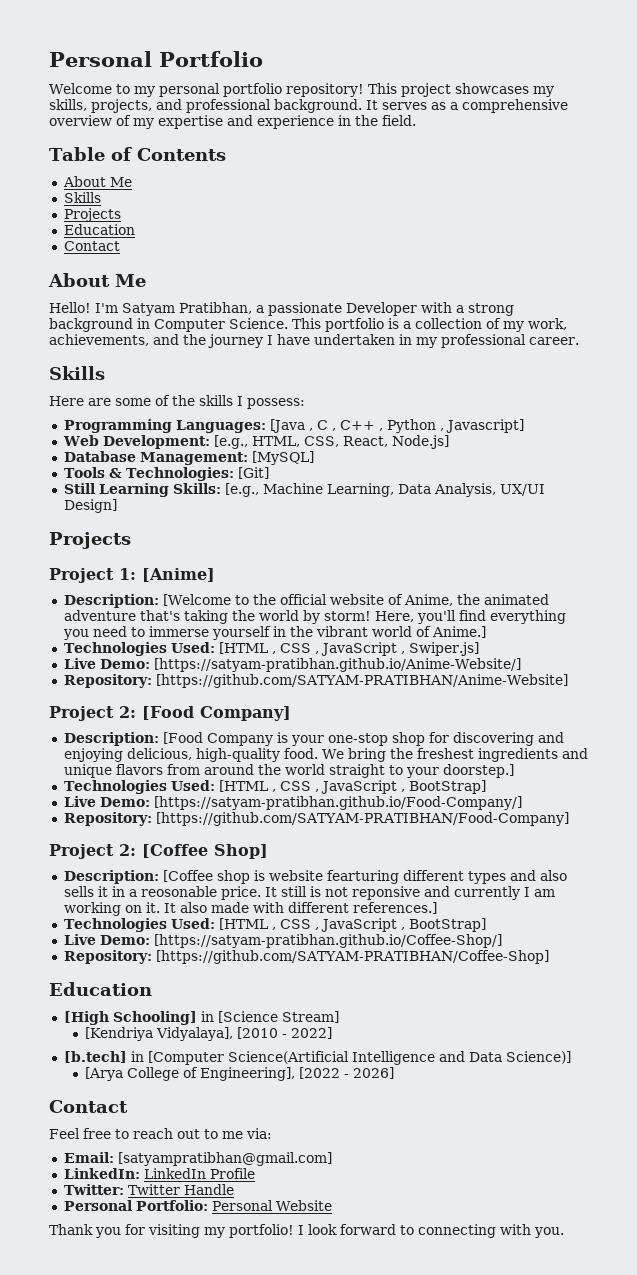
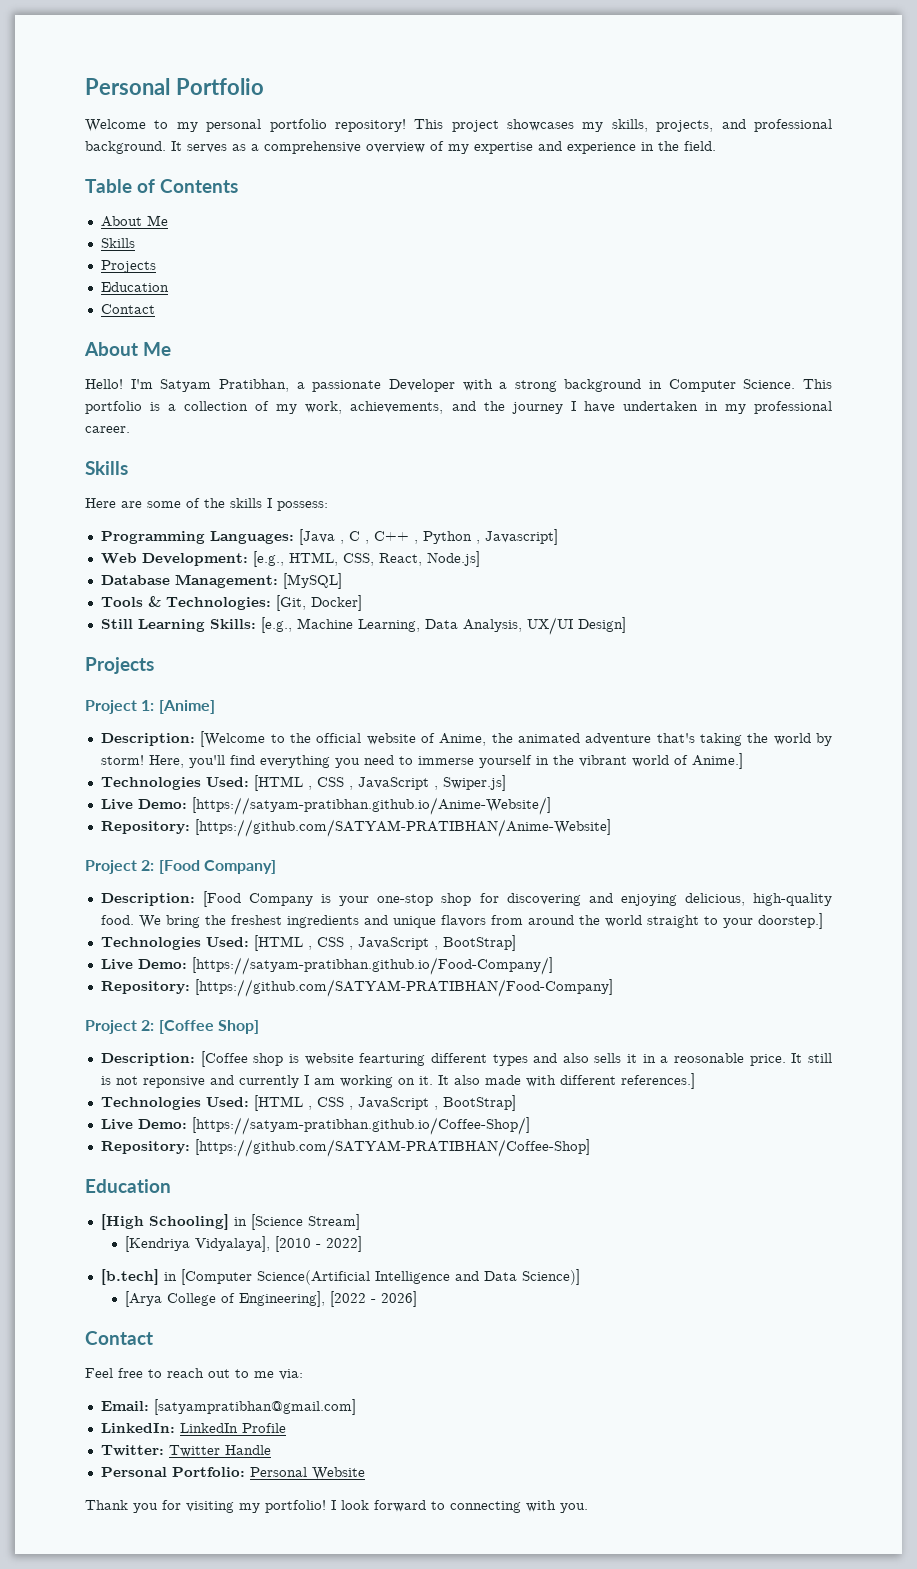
[237,467,269,479] [Git] -> [275,595,362,611] [Git, Docker]

